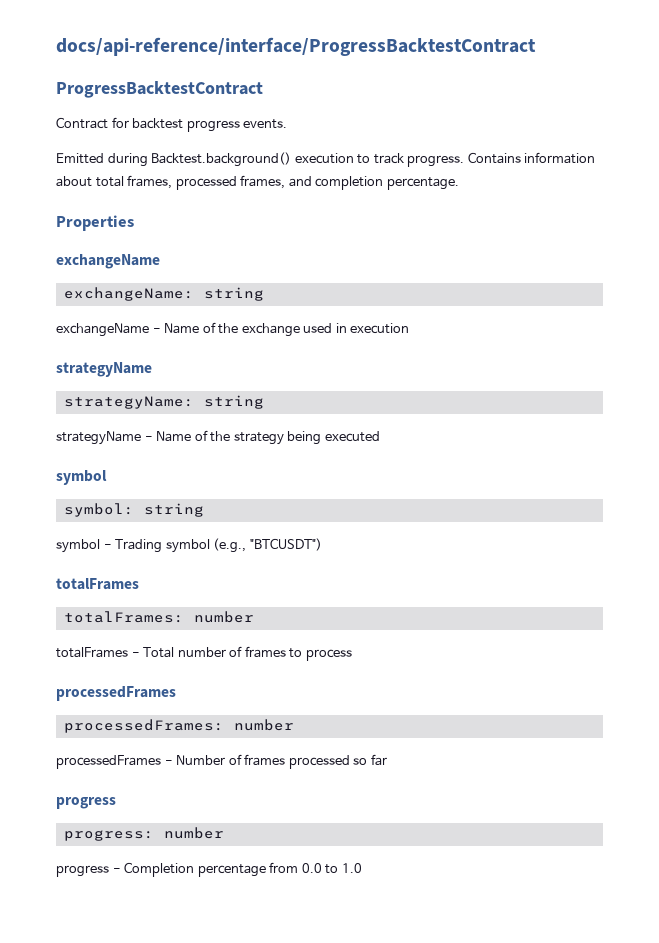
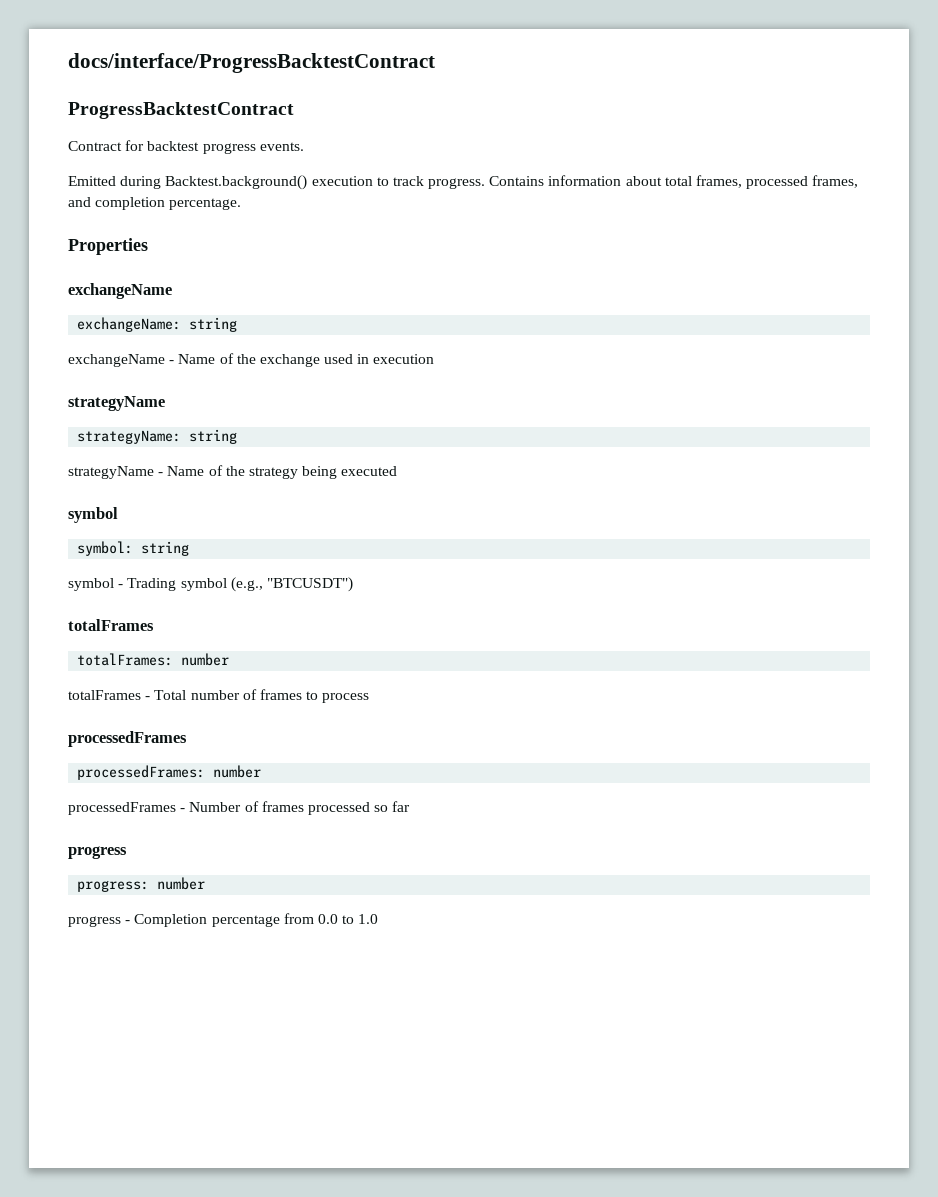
[56,37,536,56] docs/api-reference/interface/ProgressBacktestContract -> [68,53,435,73] docs/interface/ProgressBacktestContract

